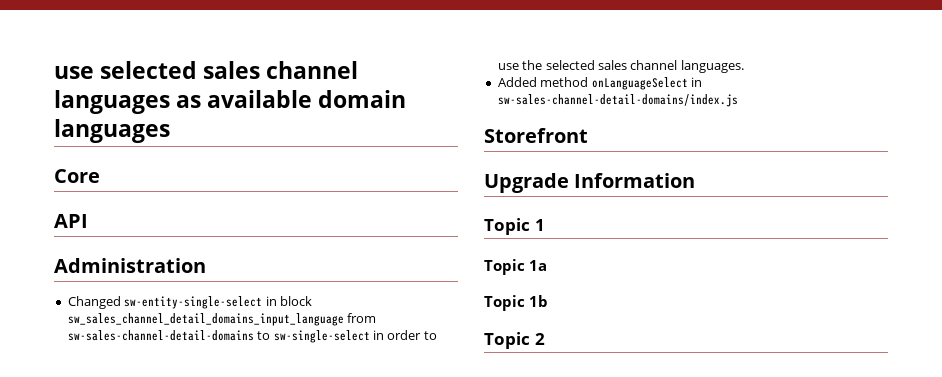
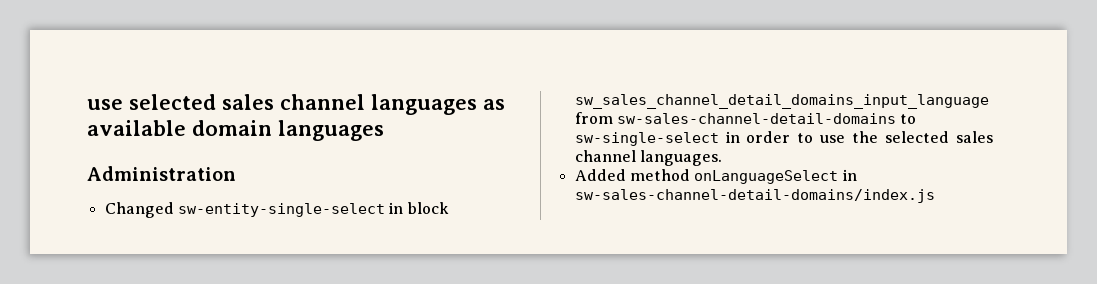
[54,169,100,183] [54,214,88,228] // Core // API -> (384, 130) none
[484,128,588,143] [484,173,696,193] [484,218,545,235] [484,259,547,275] [484,295,548,311] [484,332,545,349] // Storefront // Upgrade Information // Topic 1 // Topic 1a // Topic 1b // Topic 2 -> (935, 196) none

